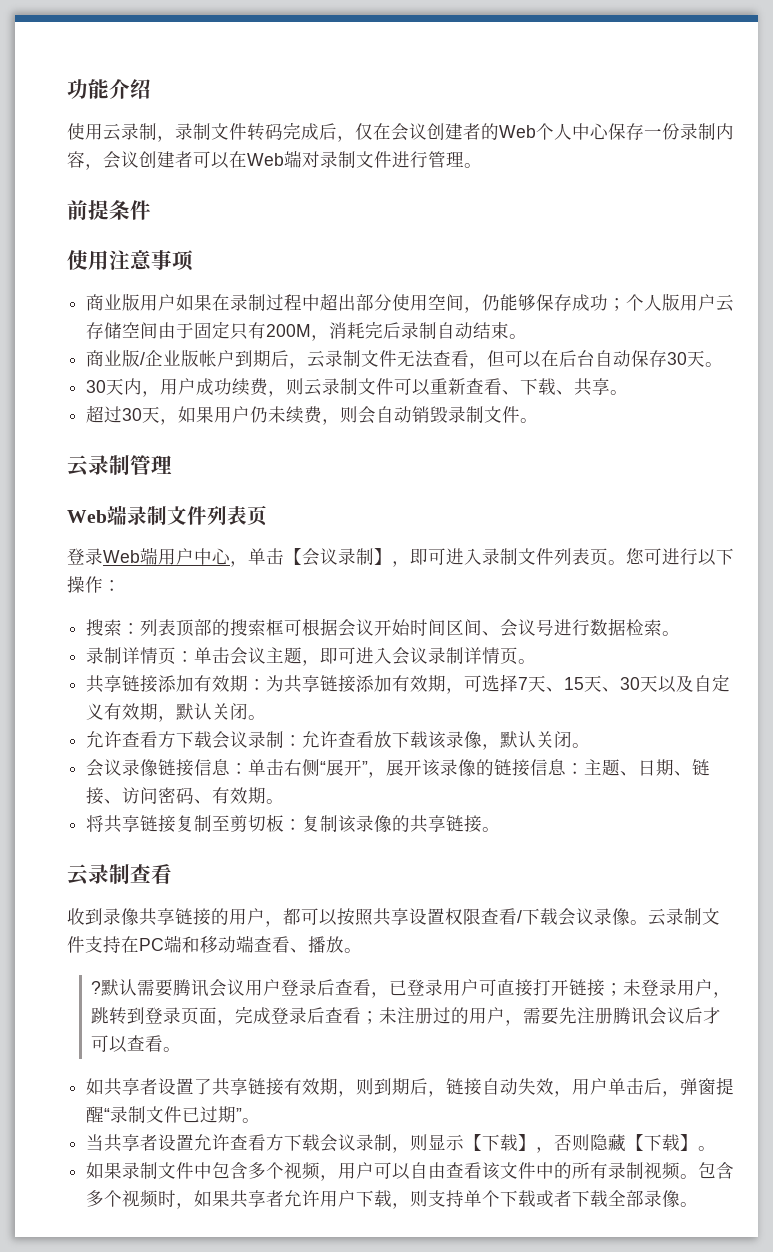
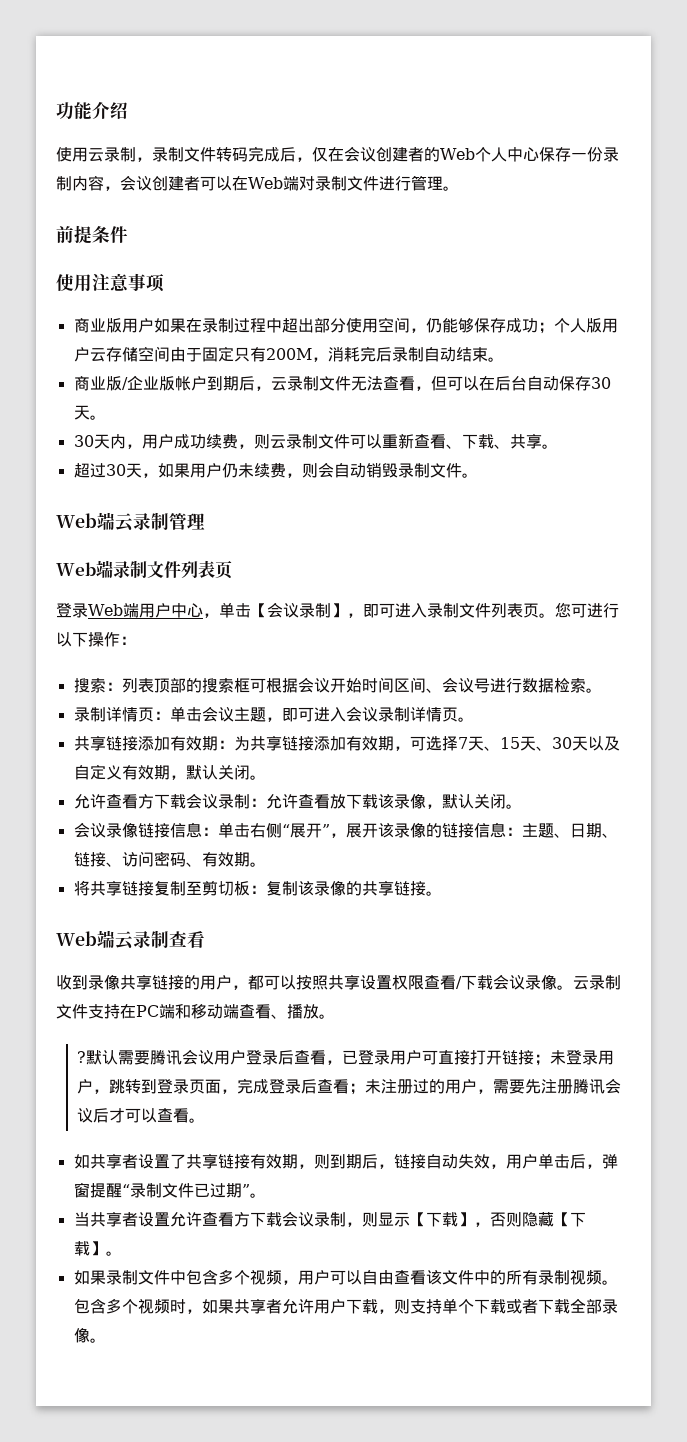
(539, 420) none -> [56,512,115,530] Web端
(501, 829) none -> [56,930,115,948] Web端

